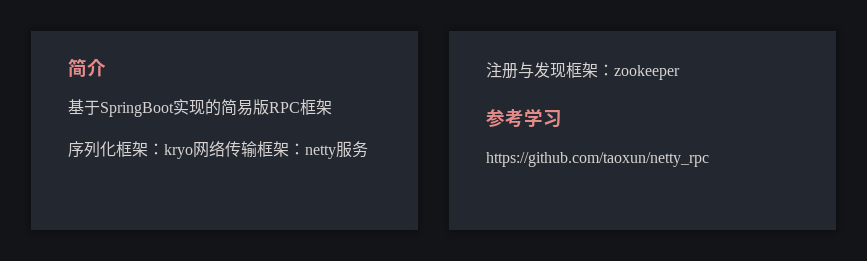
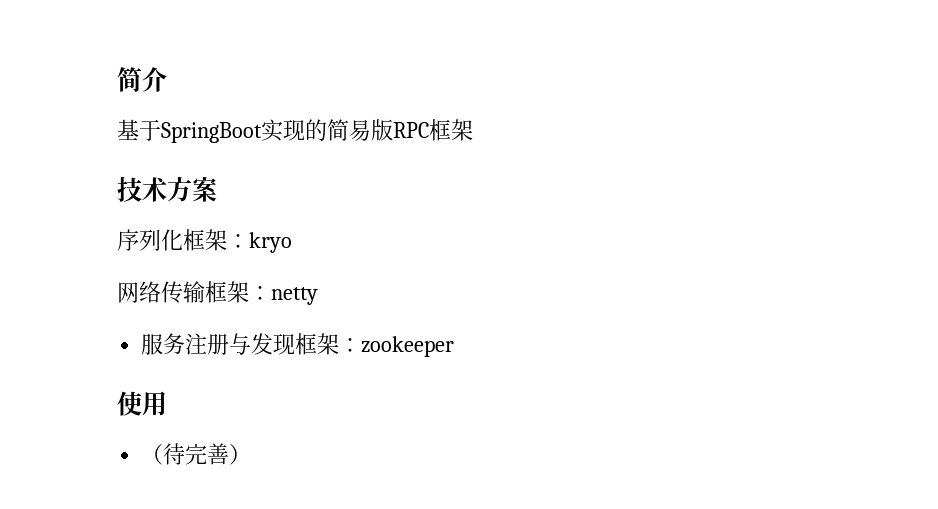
(332, 107) none -> [117,177,217,202] // 技术方案
(193, 151) none -> (292, 242) //
(336, 152) none -> (318, 296) //
[486,108,562,128] [486,152,709,167] 参考学习 // https://github.com/taoxun/netty_rpc -> [117,391,167,416] [141,443,252,465] 使用 // （待完善）

